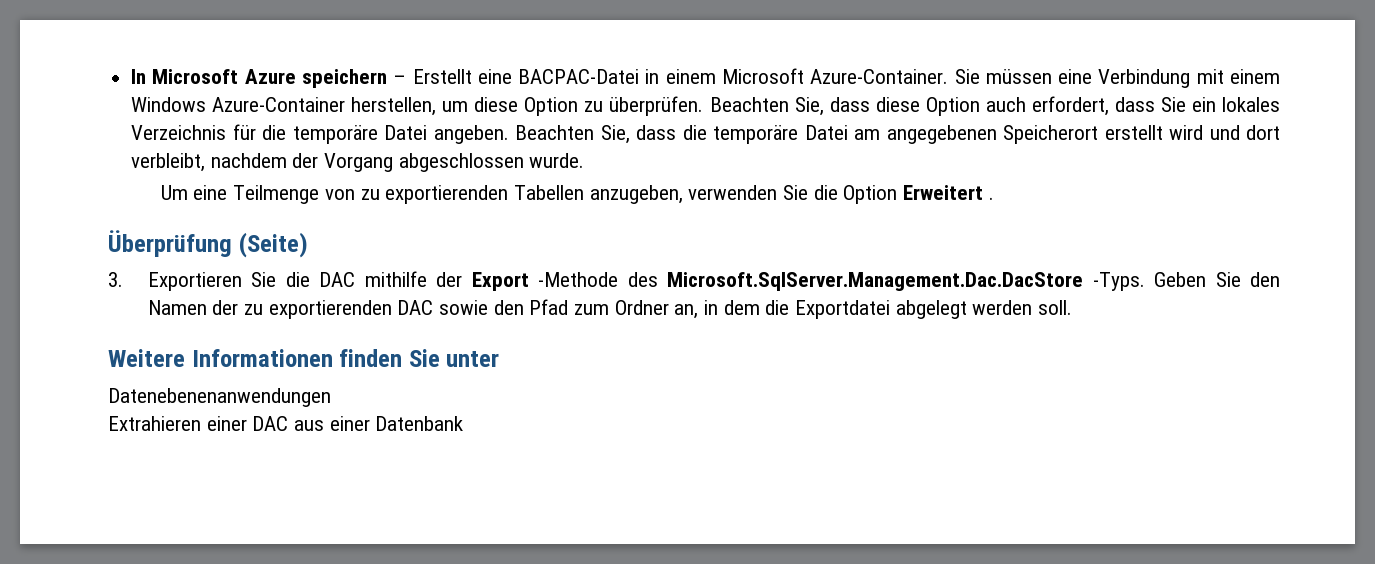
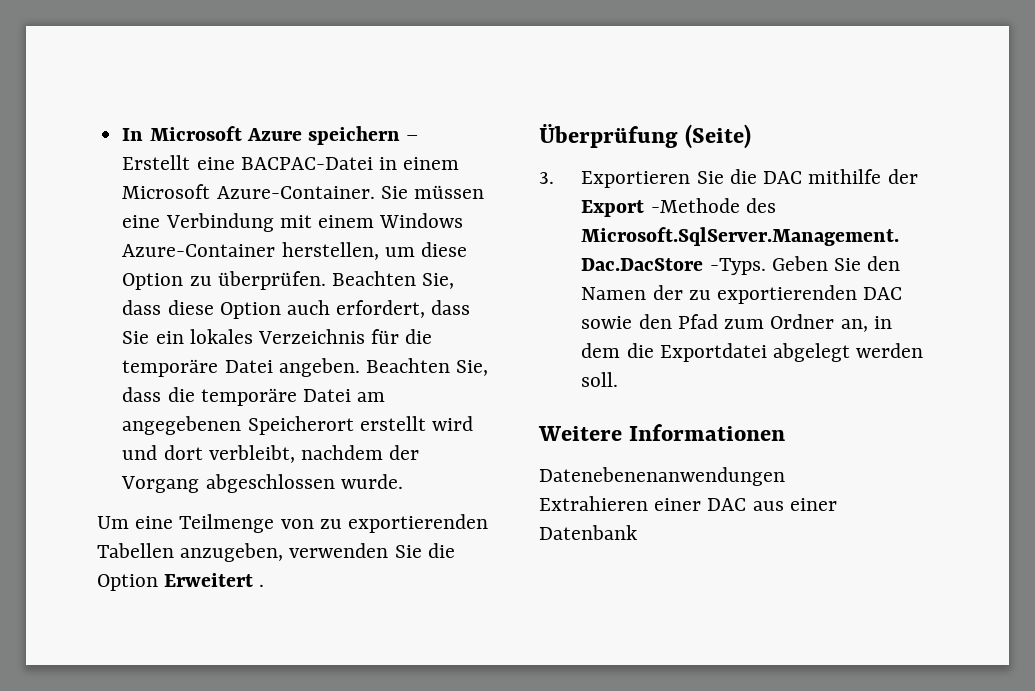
[339,349,500,367] finden Sie unter -> (785, 432) none

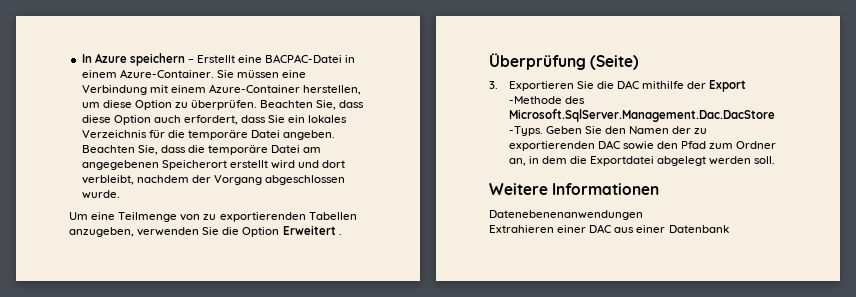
[149,126,242,141] Microsoft -> (92, 58) none
[122,184,211,199] Microsoft -> (117, 74) none
[379,213,464,228] Windows -> (206, 89) none

